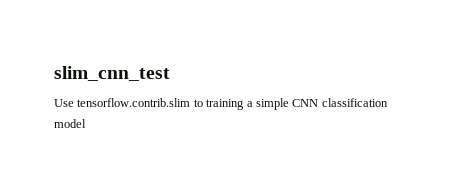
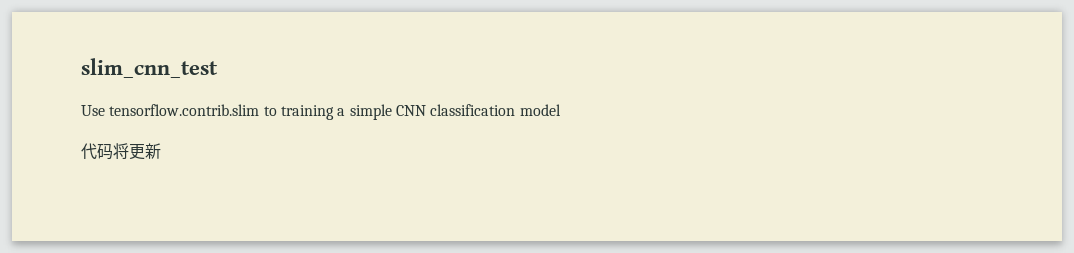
(86, 123) none -> [81,143,161,160] // 代码将更新

